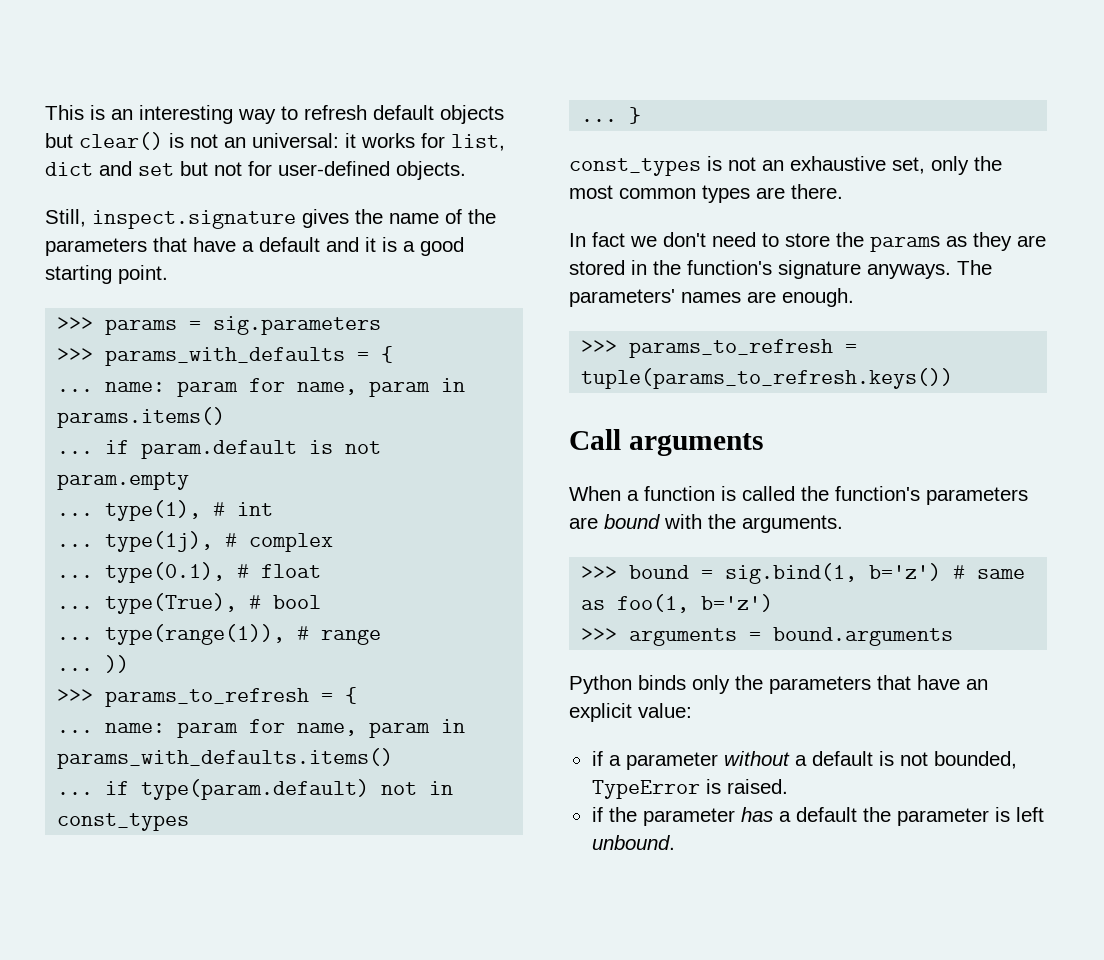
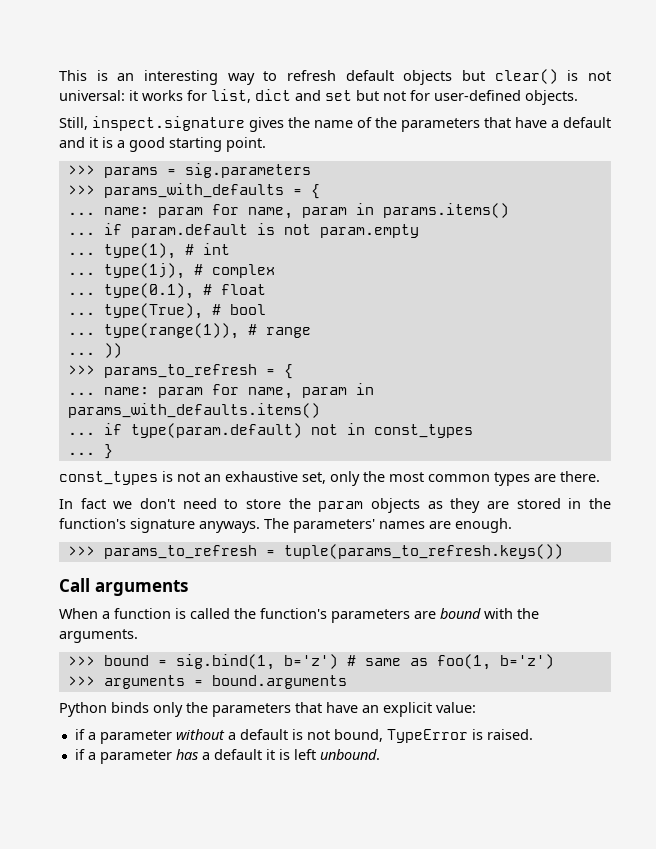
[224,137,246,148] an -> (612, 76) none
[870,236,940,252] params -> [318,498,420,513] param objects
[933,751,1017,769] bounded, -> [333,729,383,742] bound,
[608,807,637,822] the -> [87,752,96,760] a
[862,807,989,826] the parameter -> [265,749,275,760] it

